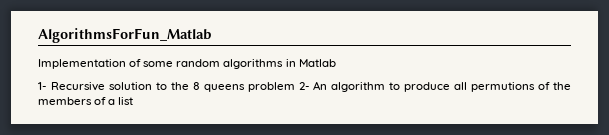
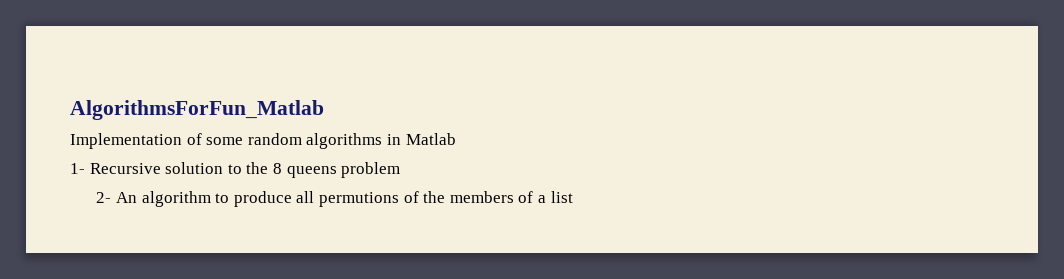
(295, 87) none -> (401, 170) //

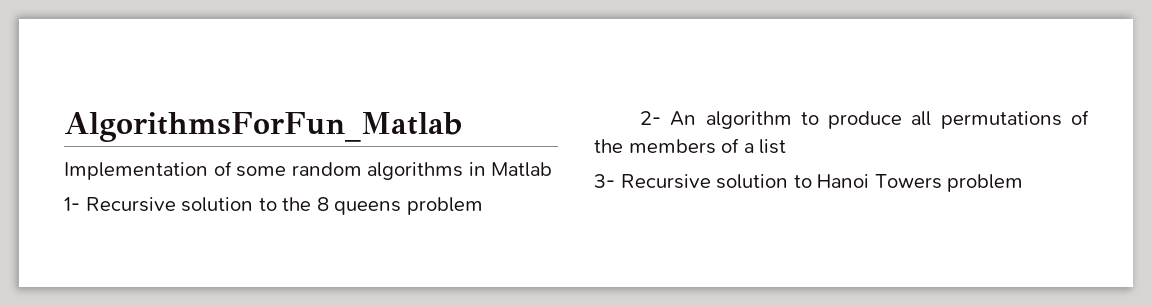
[319,192,400,207] permutions -> [940,111,1062,129] permutations
(573, 197) none -> [594,174,1024,192] // 3- Recursive solution to Hanoi Towers problem

